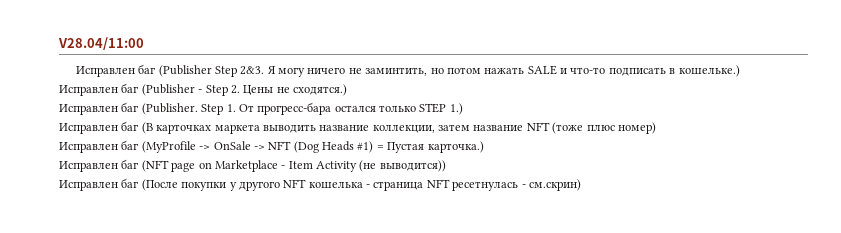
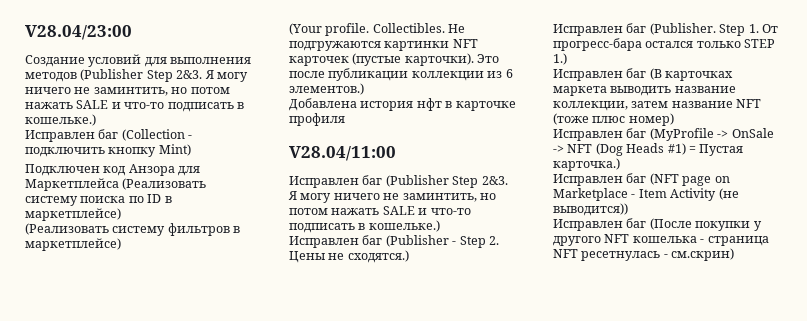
(58, 43) none -> [25,25,132,40] [25,54,252,67] [25,69,248,82] [25,87,230,96] [25,100,244,112] [25,114,96,126] [25,129,193,142] [25,144,191,157] [25,164,201,176] [25,178,207,191] [25,194,172,206] [25,208,121,221] [25,223,241,236] [25,238,121,251] [289,23,466,36] [289,39,478,51] [289,53,500,66] [289,68,513,81] [289,83,364,95] [289,98,516,111] [289,113,345,126] V28.04/23:00 // Создание условий для выполнения методов (Publisher Step 2&3. Я могу ничего не заминтить, но потом нажать SALE и что-то подписать в кошельке.) // Исправлен баг (Collection - подключить кнопку Mint) // Подключен код Анзора для Маркетплейса (Реализовать систему поиска по ID в маркетплейсе) // (Реализовать систему фильтров в маркетплейсе) // (Your profile. Collectibles. Не подгружаются картинки NFT карточек (пустые карточки). Это после публикации коллекции из 6 элементов.) // Добавлена история нфт в карточке профиля //

